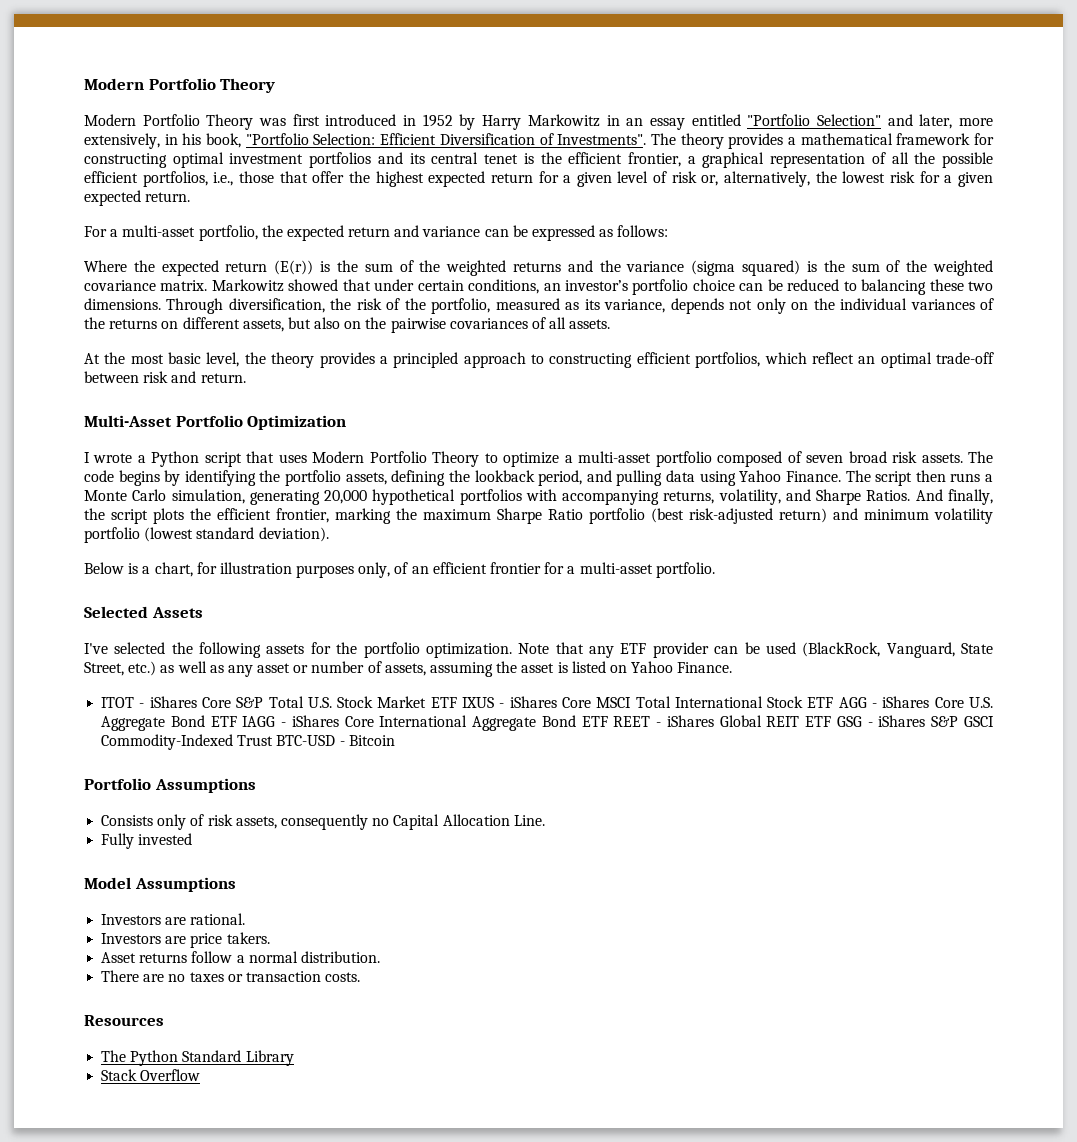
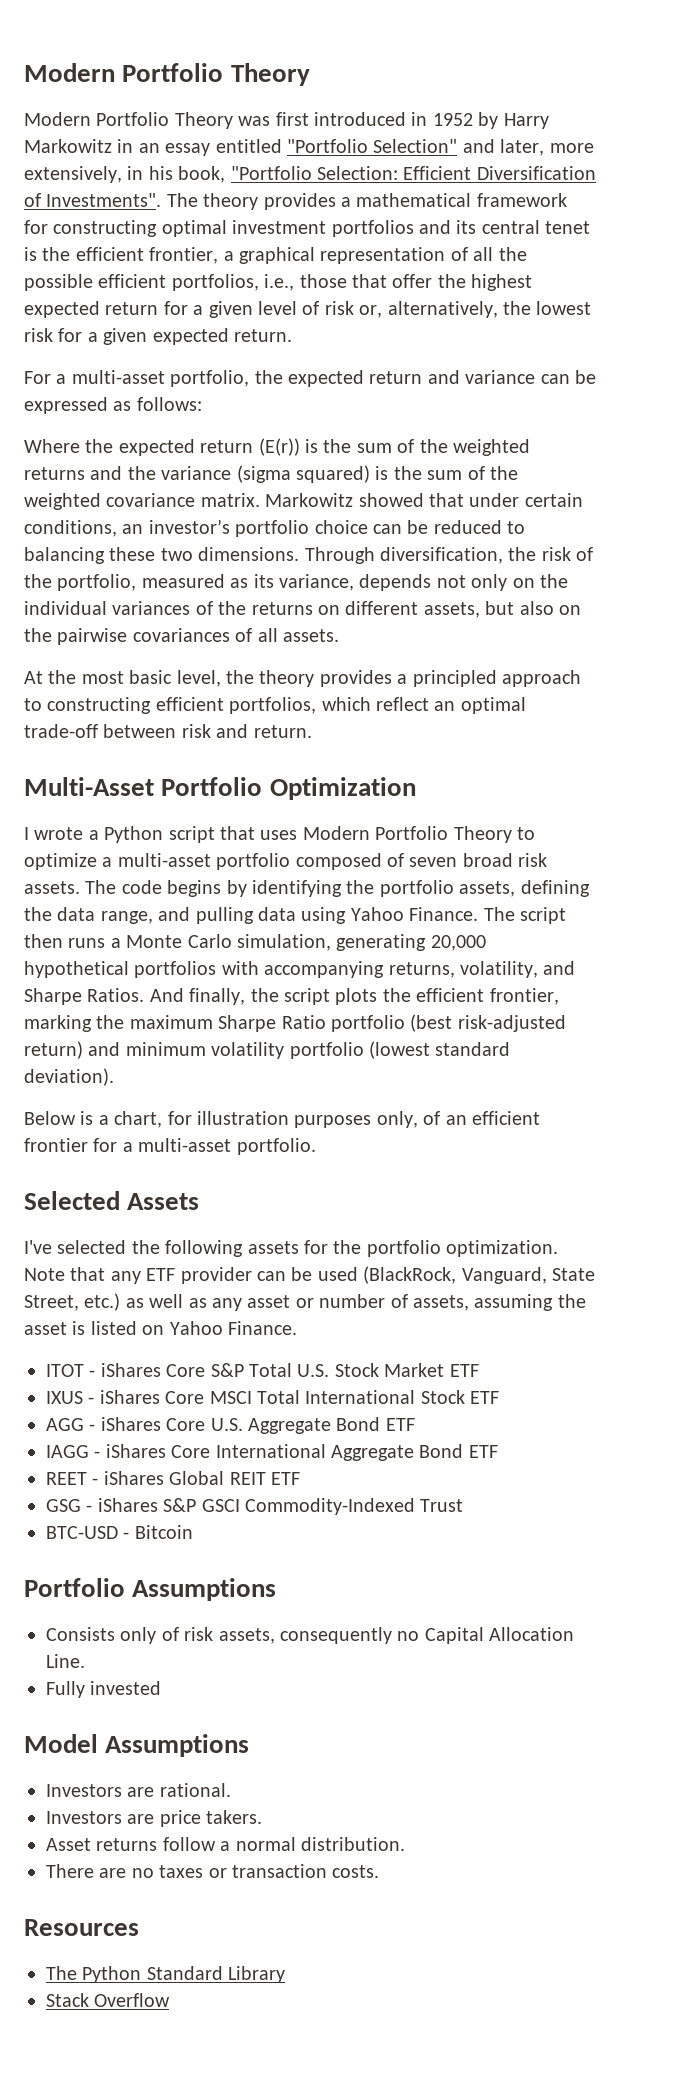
[474,470,583,486] lookback period, -> [57,907,153,924] data range,
(457, 702) none -> (479, 1370) //
(834, 702) none -> (500, 1397) //
(237, 721) none -> (415, 1424) //
(608, 721) none -> (498, 1451) //
(832, 721) none -> (300, 1478) //
(274, 740) none -> (464, 1505) //

